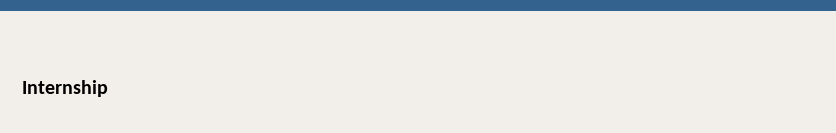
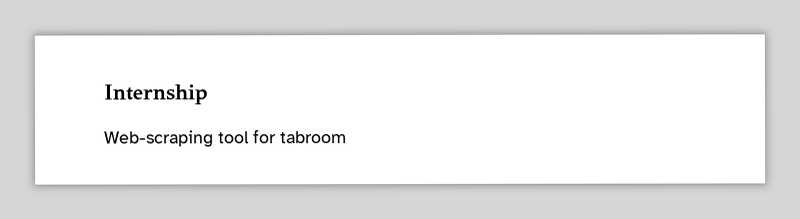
(108, 88) none -> [104,129,347,148] // Web-scraping tool for tabroom

